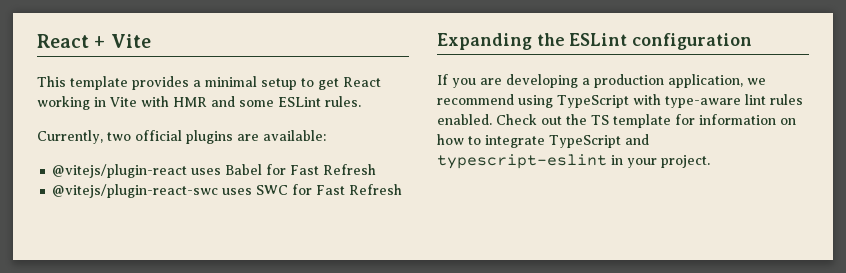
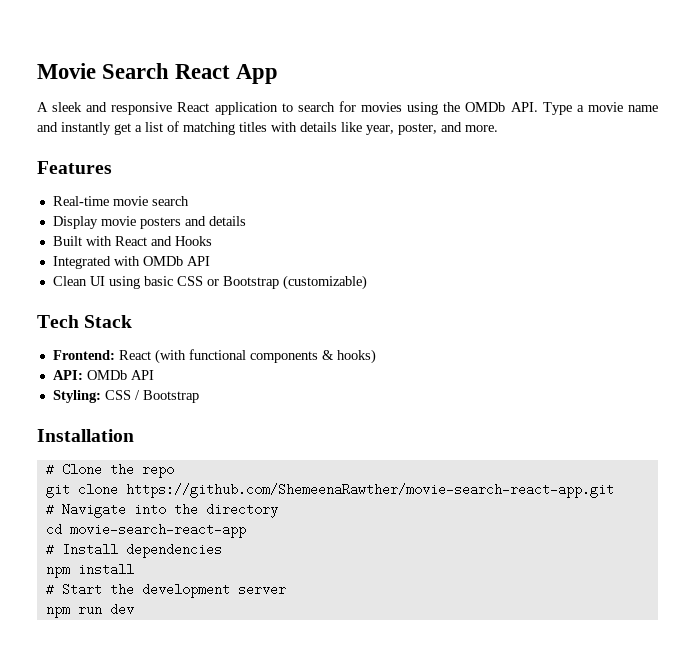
[37,34,151,48] [37,76,381,90] [37,96,361,110] [37,130,326,144] [52,164,377,178] [52,184,403,198] [437,33,753,50] [437,74,766,88] [437,94,803,108] [437,114,796,128] [437,134,649,148] [437,154,710,169] React + Vite // This template provides a minimal setup to get React working in Vite with HMR and some ESLint rules. // Currently, two official plugins are available: // @vitejs/plugin-react uses Babel for Fast Refresh // @vitejs/plugin-react-swc uses SWC for Fast Refresh // Expanding the ESLint configuration // If you are developing a production application, we recommend using TypeScript with type-aware lint rules enabled. Check out the TS template for information on how to integrate TypeScript and typescript-eslint in your project. -> [37,63,279,84] [37,101,659,115] [37,121,498,135] [37,161,112,174] [52,196,189,206] [52,216,246,229] [52,236,212,246] [52,256,210,269] [52,275,367,290] [37,315,133,328] [52,349,376,364] [52,370,154,380] [52,390,199,403] [37,429,134,442] [45,463,174,478] [45,483,614,498] [45,503,278,518] [45,523,246,538] [45,543,222,558] [45,563,134,578] [45,583,286,598] [45,603,134,618] Movie Search React App // A sleek and responsive React application to search for movies using the OMDb API. Type a movie name and instantly get a list of matching titles with details like year, poster, and more. // Features // Real-time movie search // Display movie posters and details // Built with React and Hooks // Integrated with OMDb API // Clean UI using basic CSS or Bootstrap (customizable) // Tech Stack // Frontend: React (with functional components & hooks) // API: OMDb API // Styling: CSS / Bootstrap // Installation // # Clone the repo // git clone https://github.com/ShemeenaRawther/movie-search-react-app.git // # Navigate into the directory // cd movie-search-react-app // # Install dependencies // npm install // # Start the development server // npm run dev

